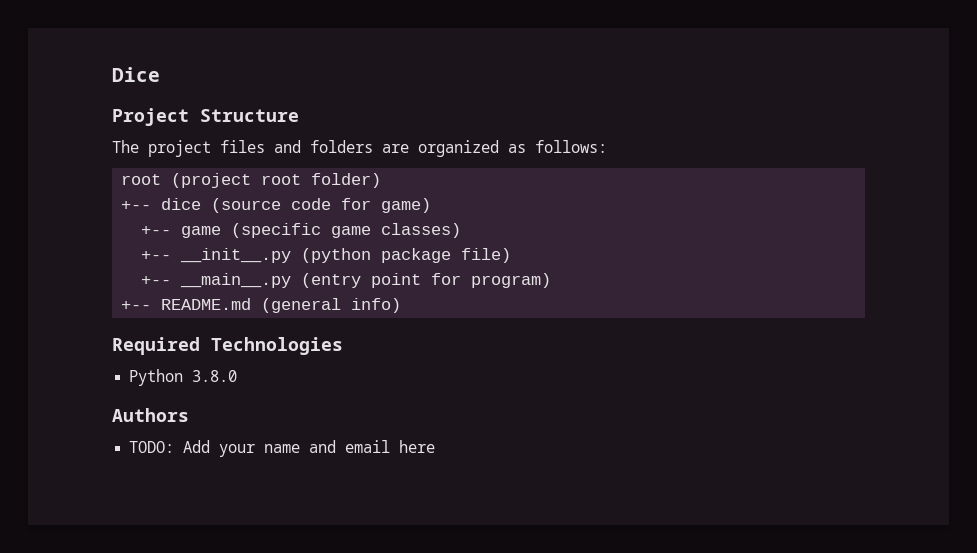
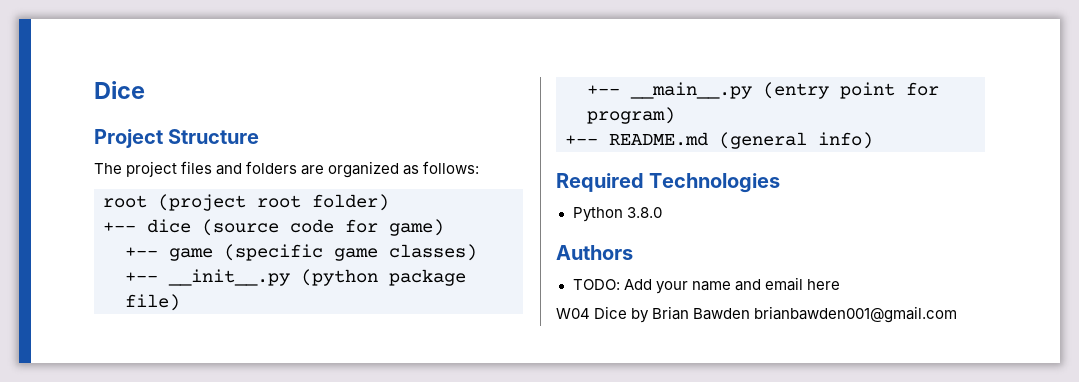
(436, 446) none -> [556,306,958,323] // W04 Dice by Brian Bawden brianbawden001@gmail.com

